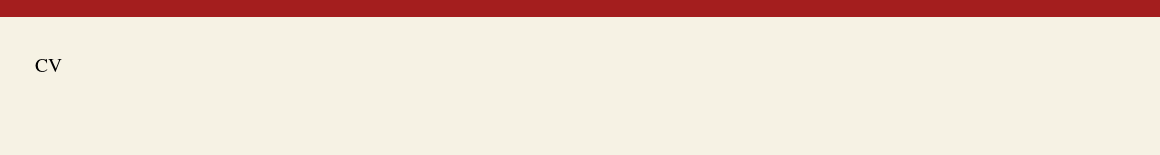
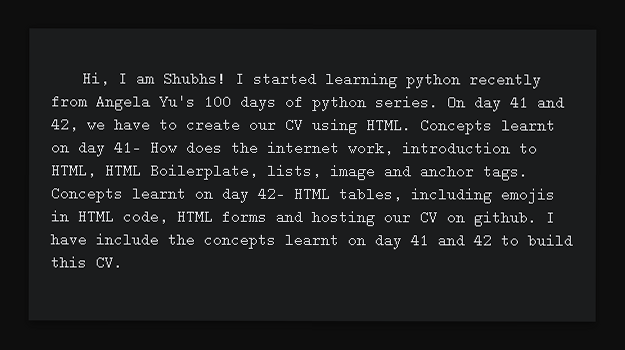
[35,59,62,72] CV -> [81,71,542,89] [51,94,565,112] [51,117,556,135] [51,140,538,157] [50,163,529,181] [50,186,555,204] [50,209,555,227] [50,232,573,250] [50,255,123,270] Hi, I am Shubhs! I started learning python recently from Angela Yu's 100 days of python series. On day 41 and 42, we have to create our CV using HTML. Concepts learnt on day 41- How does the internet work, introduction to HTML, HTML Boilerplate, lists, image and anchor tags. Concepts learnt on day 42- HTML tables, including emojis in HTML code, HTML forms and hosting our CV on github. I have include the concepts learnt on day 41 and 42 to build this CV.

